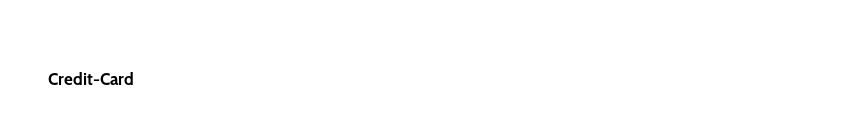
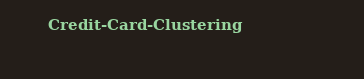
[48,72,134,85] Credit-Card -> [48,19,243,33] Credit-Card-Clustering

